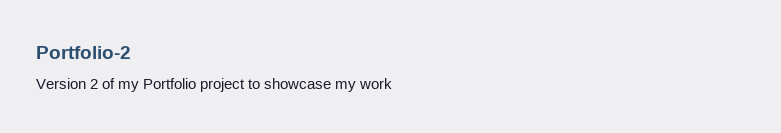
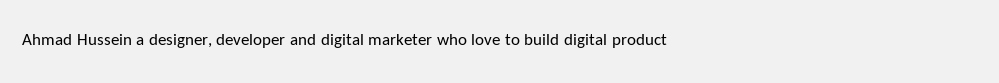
[36,46,131,59] [36,78,393,92] Portfolio-2 // Version 2 of my Portfolio project to showcase my work -> [22,34,667,48] Ahmad Hussein a designer, developer and digital marketer who love to build digital product

